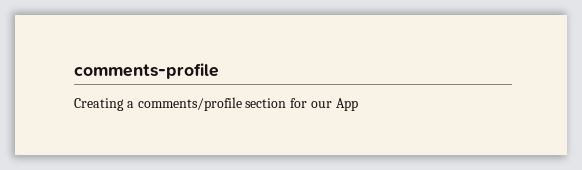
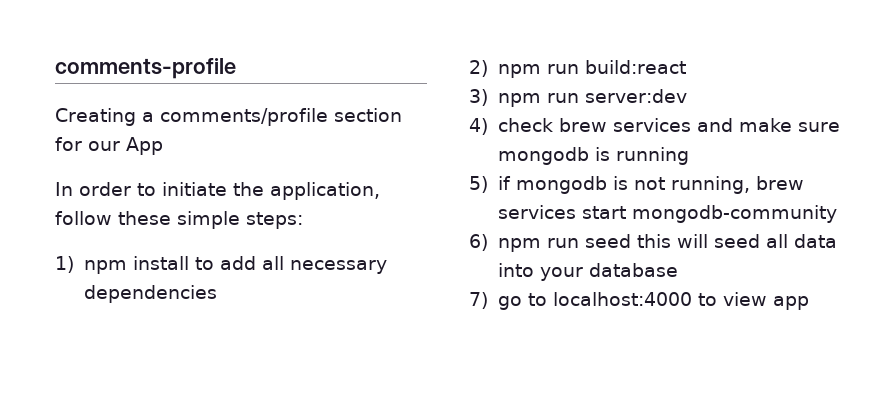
(358, 104) none -> [55,182,380,200] [55,211,303,229] [55,256,387,274] [83,285,217,303] [469,60,686,78] [469,89,687,107] [469,118,841,135] [497,147,689,165] [469,176,804,194] [497,205,837,223] [469,234,837,252] [497,263,678,281] [469,292,809,310] // In order to initiate the application, follow these simple steps: // 1) npm install to add all necessary dependencies // 2) npm run build:react // 3) npm run server:dev // 4) check brew services and make sure mongodb is running // 5) if mongodb is not running, brew services start mongodb-community // 6) npm run seed this will seed all data into your database // 7) go to localhost:4000 to view app

